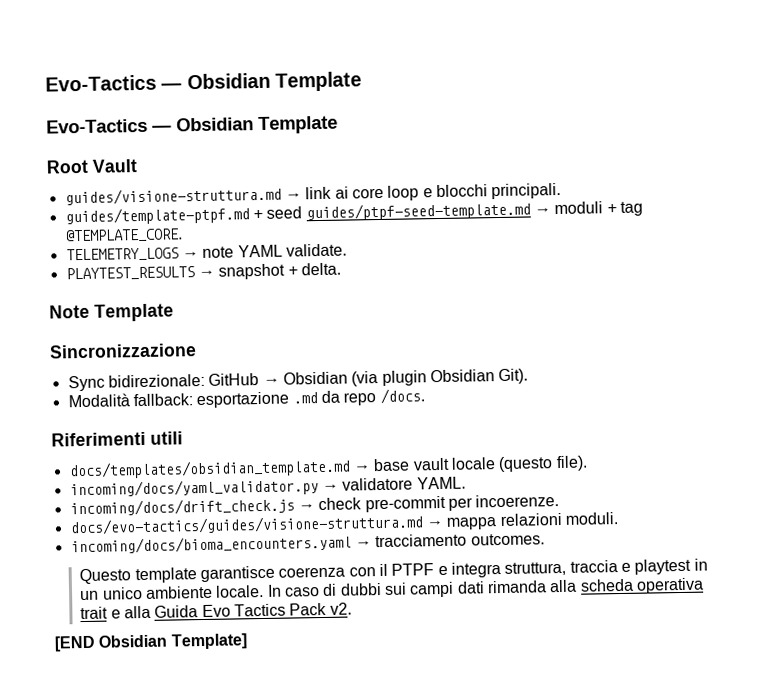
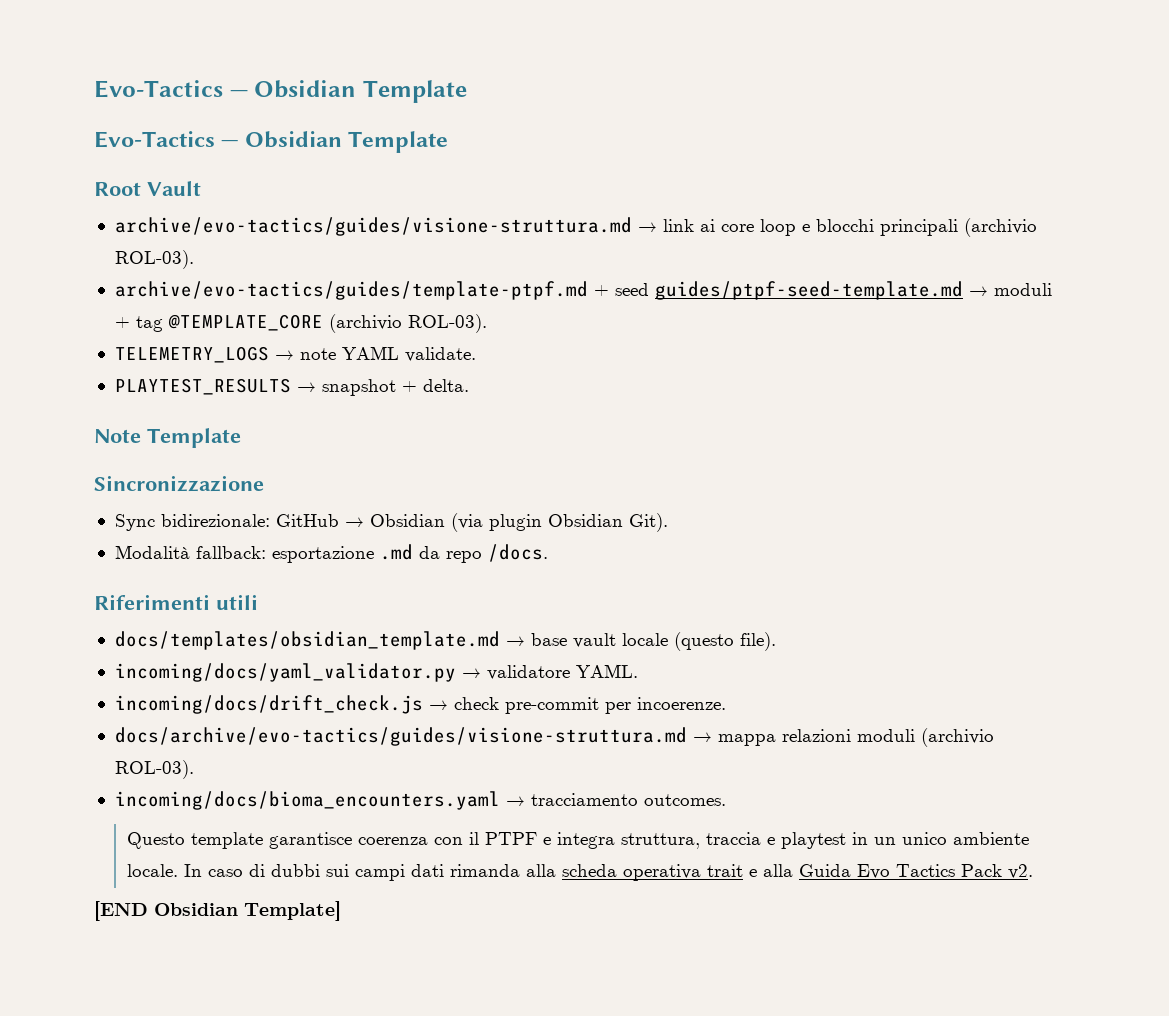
[64,186,282,206] guides/visione-struttura.md -> [114,217,632,236] archive/evo-tactics/guides/visione-struttura.md
[491,182,562,200] [64,206,250,226] principali. // guides/template-ptpf.md -> [879,218,1037,237] [114,250,194,269] [114,281,588,300] principali (archivio ROL-03). // archive/evo-tactics/guides/template-ptpf.md
[64,228,183,243] @TEMPLATE_CORE. -> [167,314,487,333] @TEMPLATE_CORE (archivio ROL-03).
[69,514,424,536] docs/evo-tactics/guides/visione-struttura.md -> [114,727,687,746] docs/archive/evo-tactics/guides/visione-struttura.md
[564,512,618,525] moduli. -> [856,728,994,747] [114,760,194,779] moduli (archivio ROL-03).

